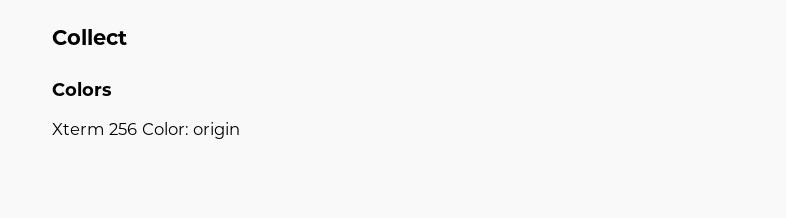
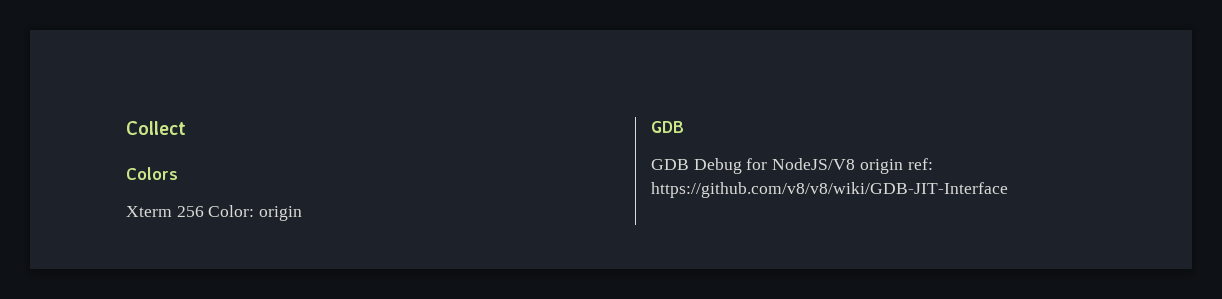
(241, 130) none -> [651,121,684,133] [651,158,933,174] [651,182,1008,198] // GDB // GDB Debug for NodeJS/V8 origin ref: https://github.com/v8/v8/wiki/GDB-JIT-Interface

